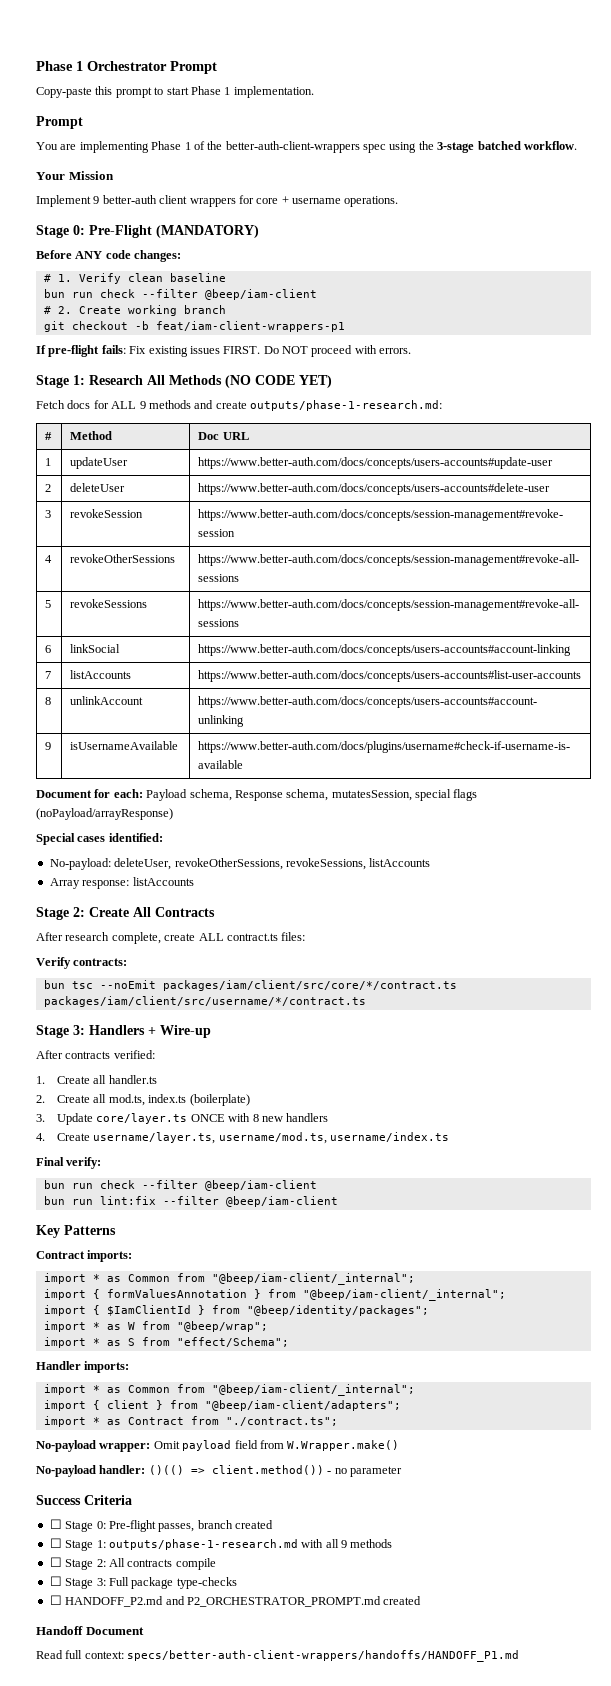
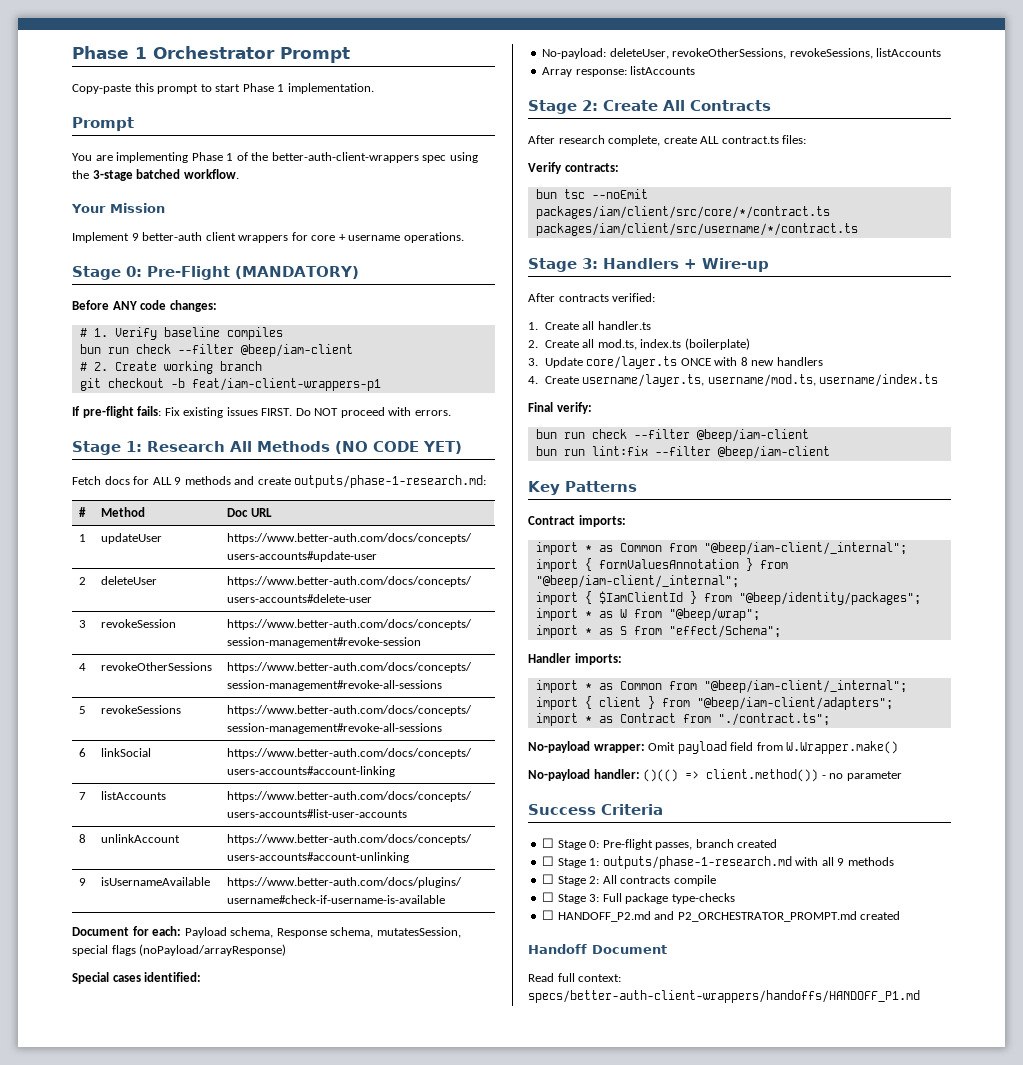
[127,273,163,282] clean -> (157, 333) none
(226, 277) none -> [226,327,283,340] compiles

